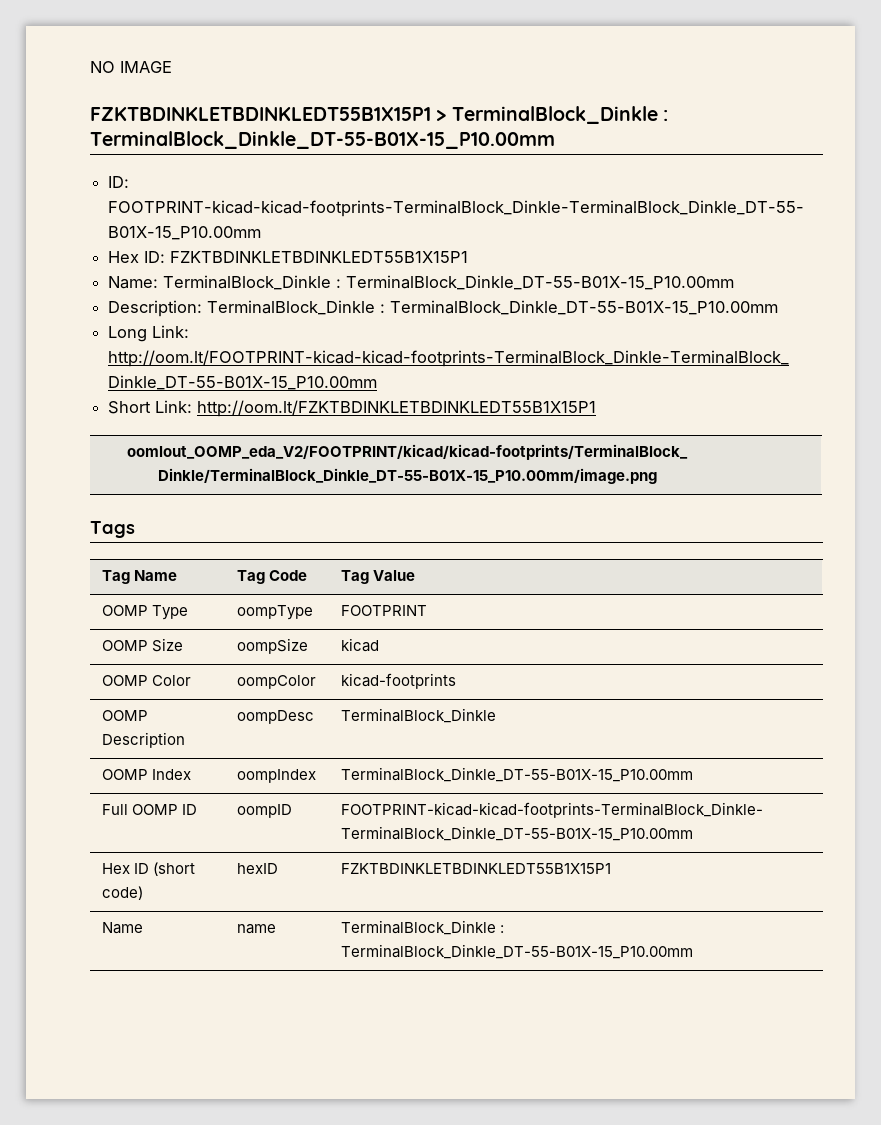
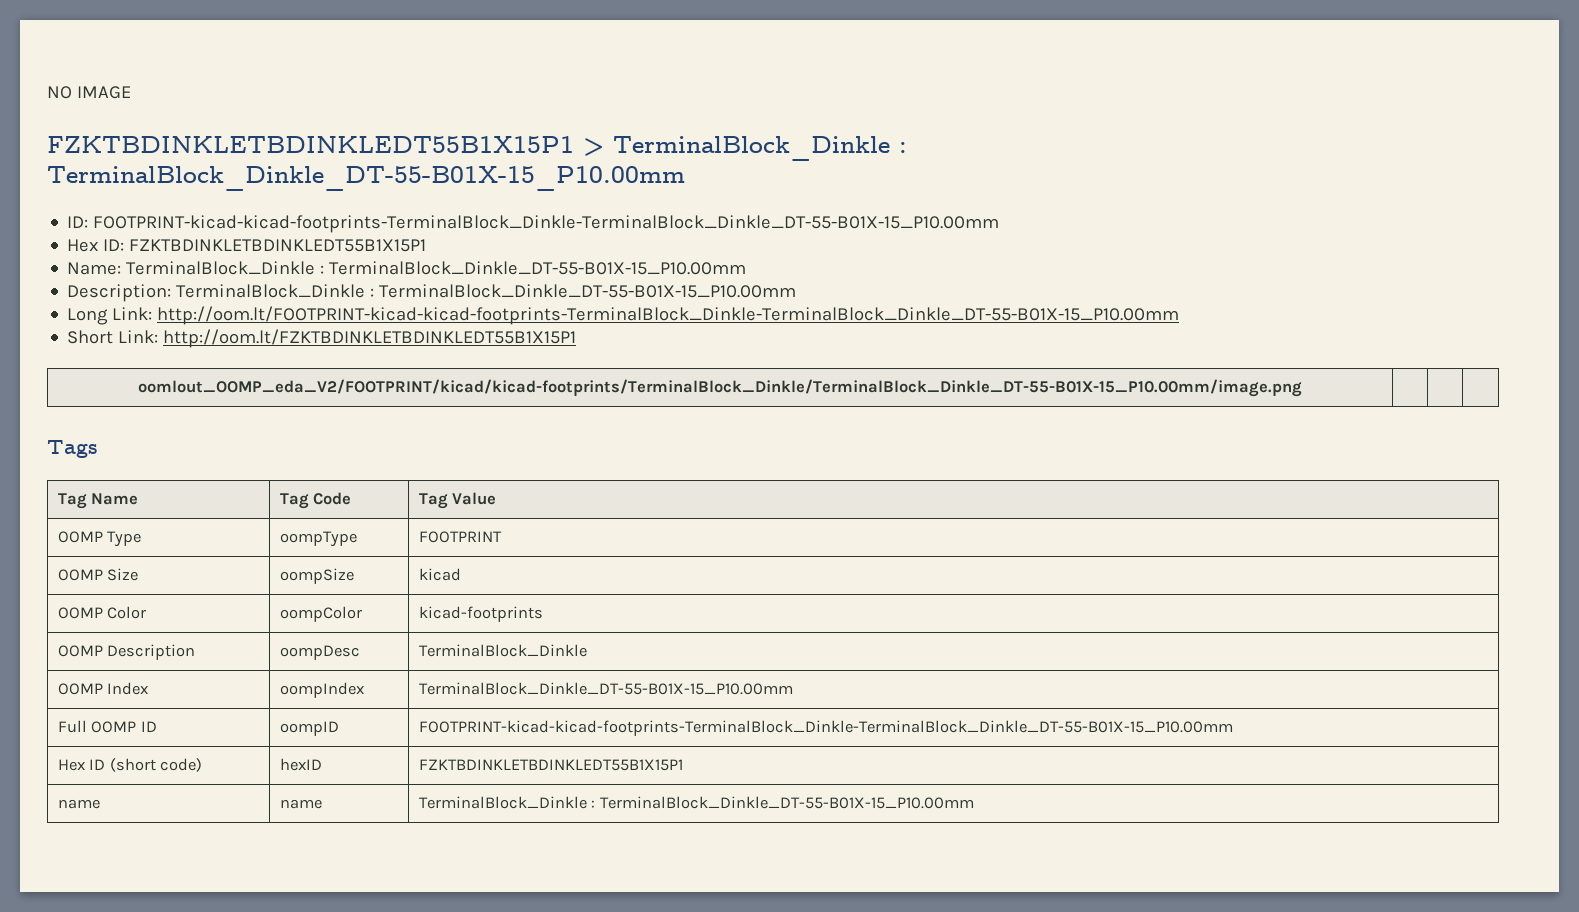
[102,922,144,934] Name -> [57,799,100,809] name

